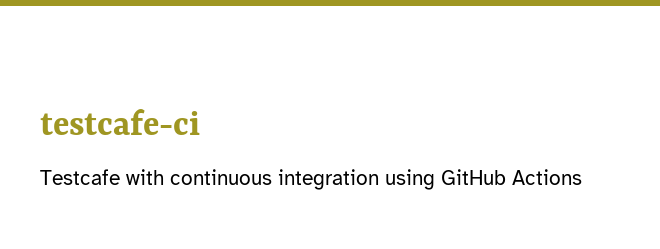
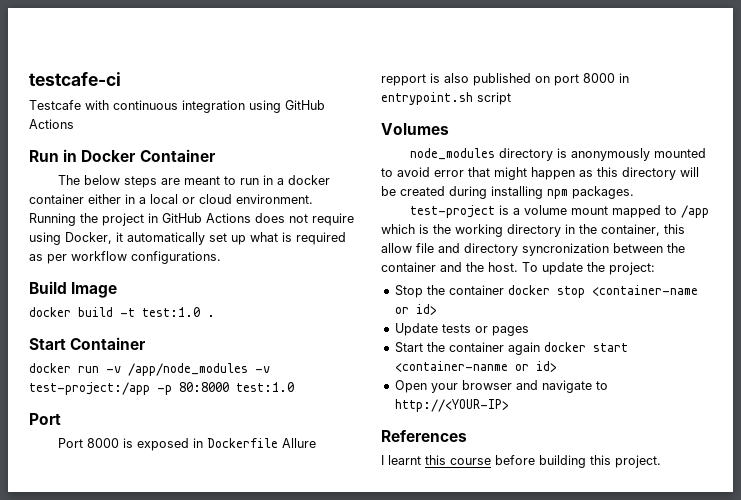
(582, 177) none -> [29,149,216,162] [58,175,331,188] [29,194,313,204] [29,213,354,226] [29,232,346,245] [29,251,221,264] [29,281,118,298] [29,307,215,317] [29,337,147,350] [29,363,270,376] [29,382,294,395] [29,413,61,425] [58,438,317,451] [381,73,629,86] [381,92,511,105] [381,123,449,135] [410,148,707,161] [381,167,699,180] [381,186,634,199] [410,205,710,218] [381,224,685,237] [381,243,685,256] [381,262,655,275] [394,285,698,298] [394,304,437,315] [394,323,529,336] [394,342,628,355] [394,361,557,372] [394,380,608,393] [394,399,509,412] [381,430,467,442] [381,455,661,468] // Run in Docker Container // The below steps are meant to run in a docker container either in a local or cloud environment. Running the project in GitHub Actions does not require using Docker, it automatically set up what is required as per workflow configurations. // Build Image // docker build -t test:1.0 . // Start Container // docker run -v /app/node_modules -v test-project:/app -p 80:8000 test:1.0 // Port // Port 8000 is exposed in Dockerfile Allure repport is also published on port 8000 in entrypoint.sh script // Volumes // node_modules directory is anonymously mounted to avoid error that might happen as this directory will be created during installing npm packages. // test-project is a volume mount mapped to /app which is the working directory in the container, this allow file and directory syncronization between the container and the host. To update the project: // Stop the container docker stop <container-name or id> // Update tests or pages // Start the container again docker start <container-nanme or id> // Open your browser and navigate to http://<YOUR-IP> // References // I learnt this course before building this project.

